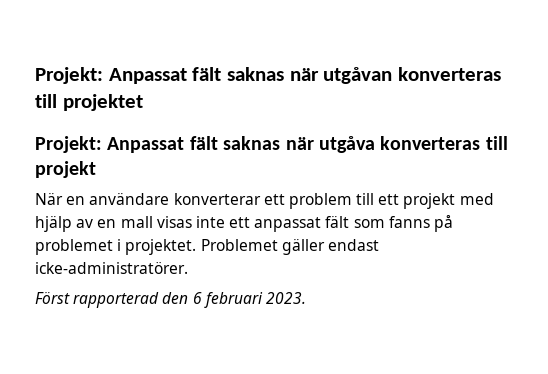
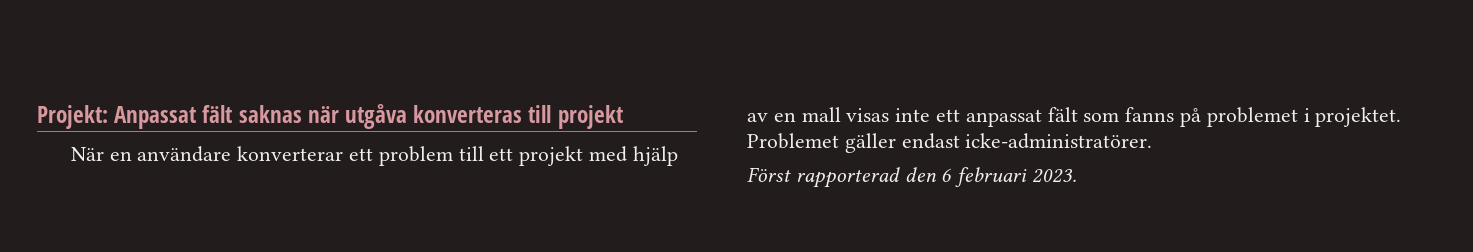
[35,67,502,84] [35,94,143,111] [35,136,314,153] Projekt: Anpassat fält saknas när utgåvan konverteras till projektet // Projekt: Anpassat fält saknas när -> [37,105,339,129] Projekt: Anpassat fält saknas när

